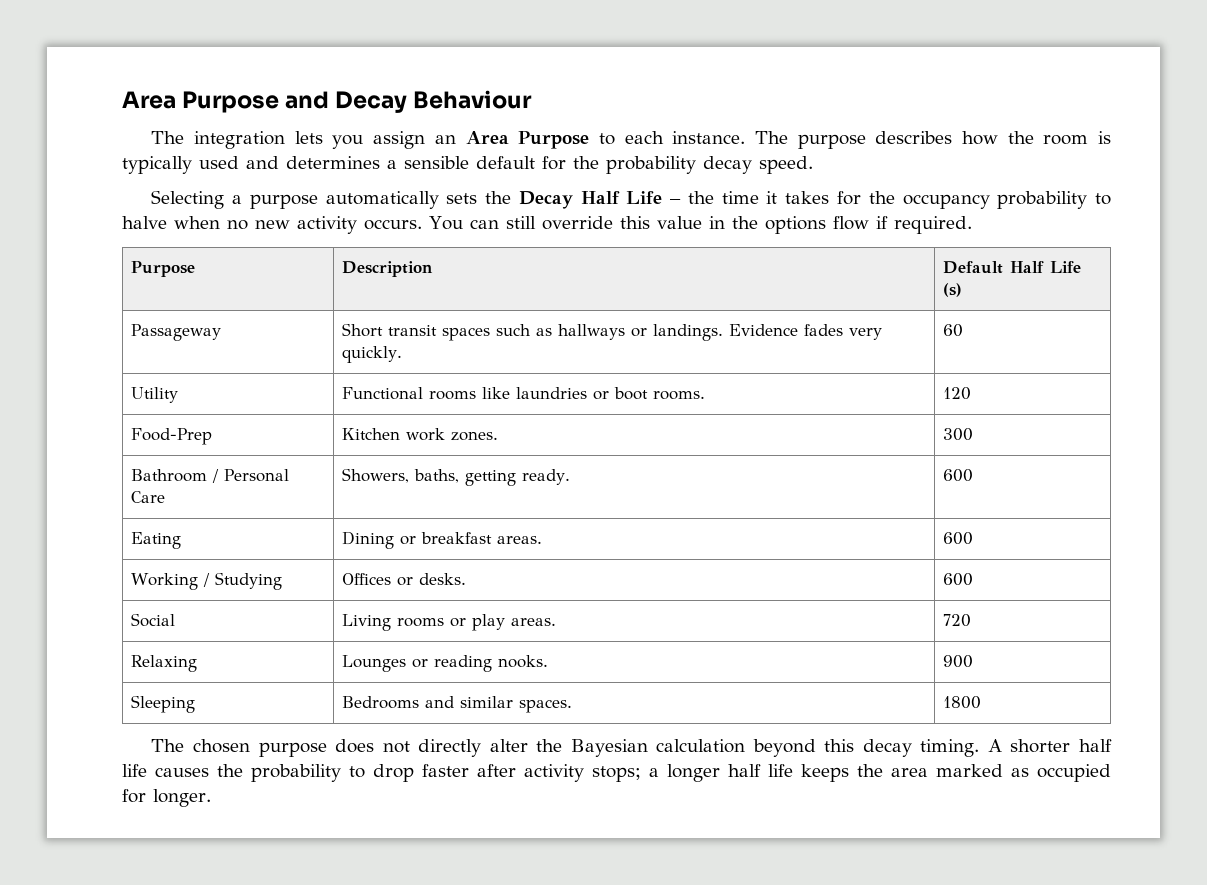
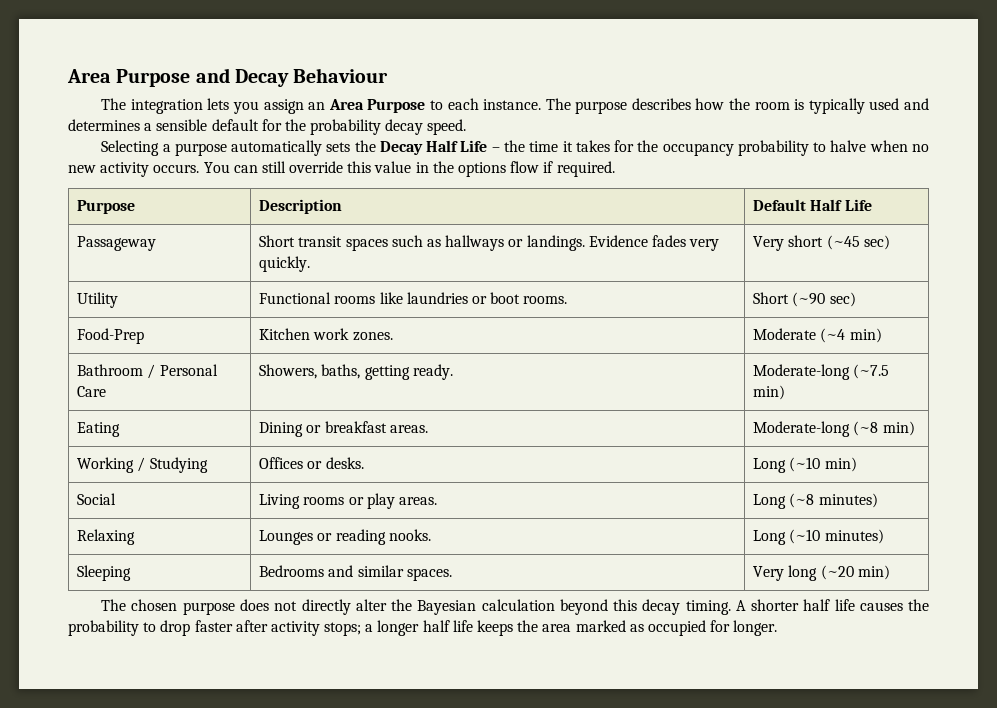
[943,283,963,297] (s) -> (872, 205) none
[943,324,964,337] 60 -> [753,235,890,251] Very short (~45 sec)
[943,387,972,400] 120 -> [753,292,856,307] Short (~90 sec)
[943,428,974,441] 300 -> [753,328,882,343] Moderate (~4 min)
[943,469,974,482] 600 -> [753,364,890,380] [753,385,786,400] Moderate-long (~7.5 min)
[943,532,974,545] 600 -> [753,421,915,437] Moderate-long (~8 min)
[943,573,974,586] 600 -> [753,457,857,473] Long (~10 min)
[943,614,972,627] 720 -> [753,493,878,509] Long (~8 minutes)
[943,655,974,668] 900 -> [753,529,884,545] Long (~10 minutes)
[943,696,982,709] 1800 -> [753,565,890,581] Very long (~20 min)

